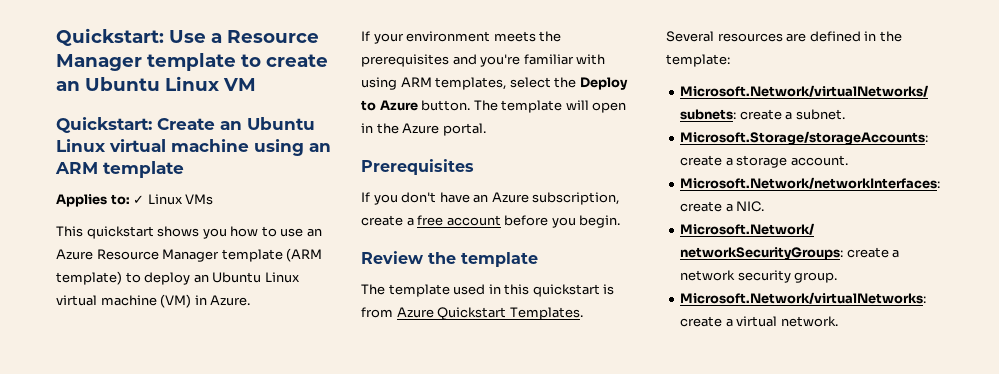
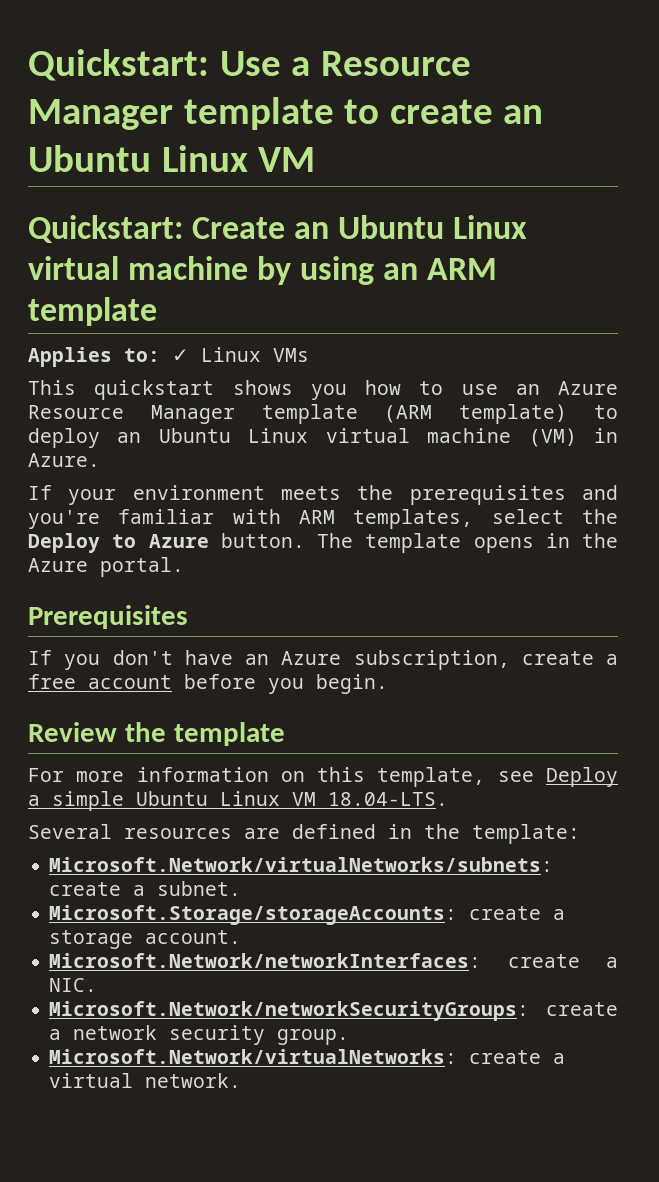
(249, 145) none -> [257,256,292,285] by
[361,77,397,90] using -> (281, 516) none
[565,100,627,113] will open -> [473,537,534,553] opens
[361,284,615,297] [361,307,583,320] The template used in this quickstart is from Azure Quickstart Templates. -> [28,767,618,787] [28,791,448,811] For more information on this template, see Deploy a simple Ubuntu Linux VM 18.04-LTS.

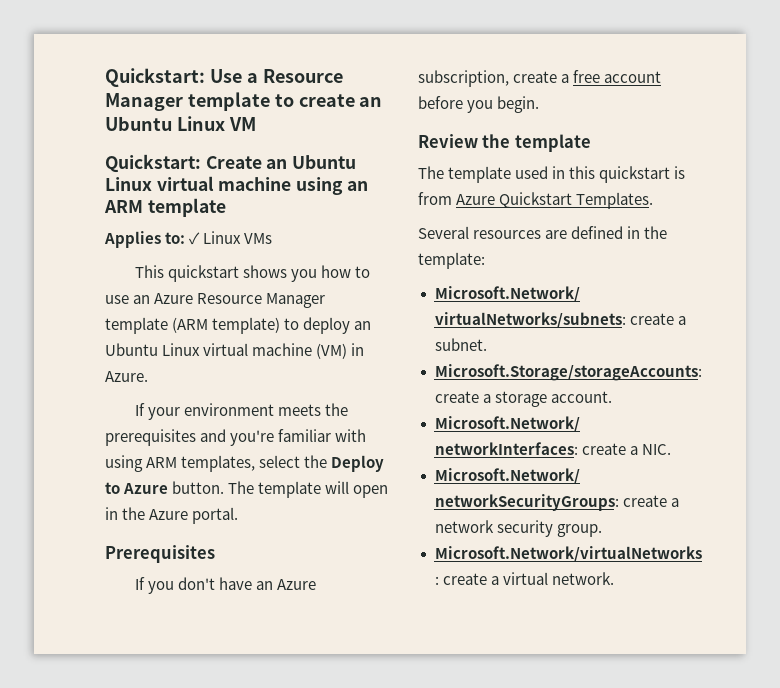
[257,256,292,285] by -> (292, 184) none
(281, 516) none -> [105,455,143,472] using
[473,537,534,553] opens -> [325,481,389,498] will open
[28,767,618,787] [28,791,448,811] For more information on this template, see Deploy a simple Ubuntu Linux VM 18.04-LTS. -> [418,166,686,183] [418,192,654,209] The template used in this quickstart is from Azure Quickstart Templates.

